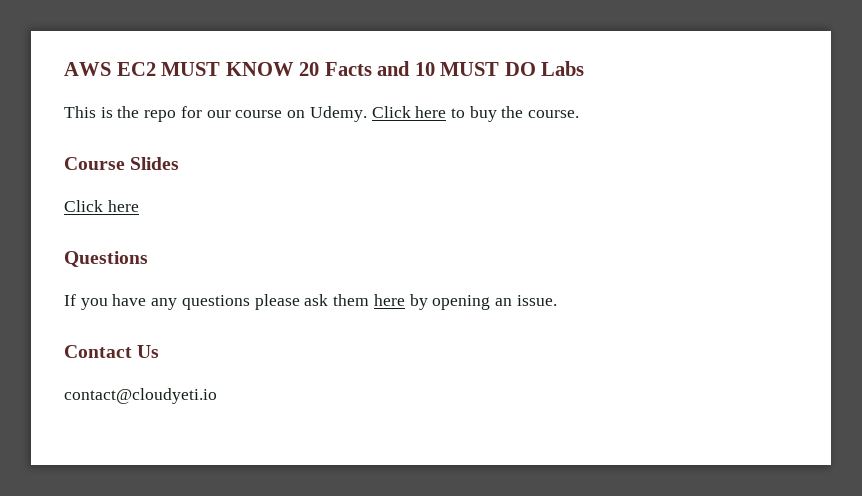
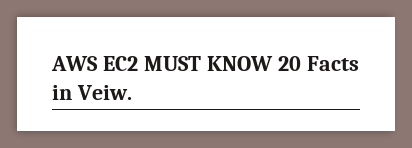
[377,61,585,76] [64,106,580,122] [64,157,180,170] [64,200,139,212] [64,251,148,267] [64,294,557,310] [64,345,160,358] [64,388,217,404] and 10 MUST DO Labs // This is the repo for our course on Udemy. Click here to buy the course. // Course Slides // Click here // Questions // If you have any questions please ask them here by opening an issue. // Contact Us // contact@cloudyeti.io -> [52,85,132,100] in Veiw.

